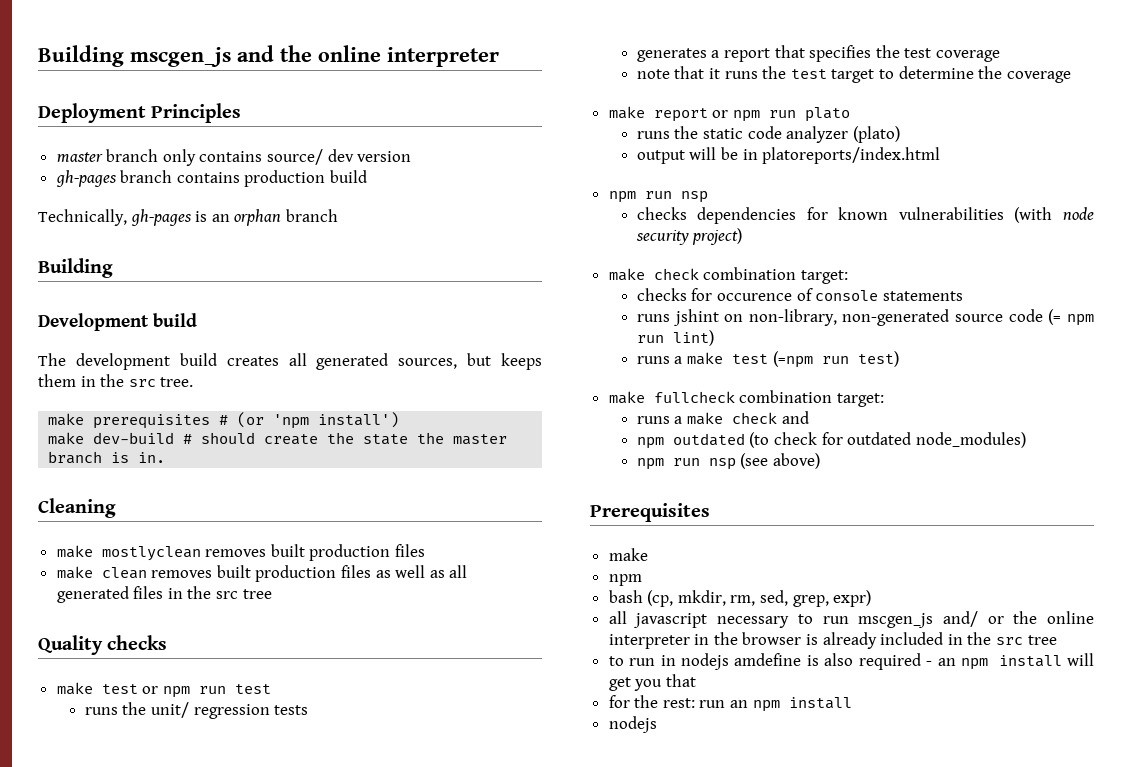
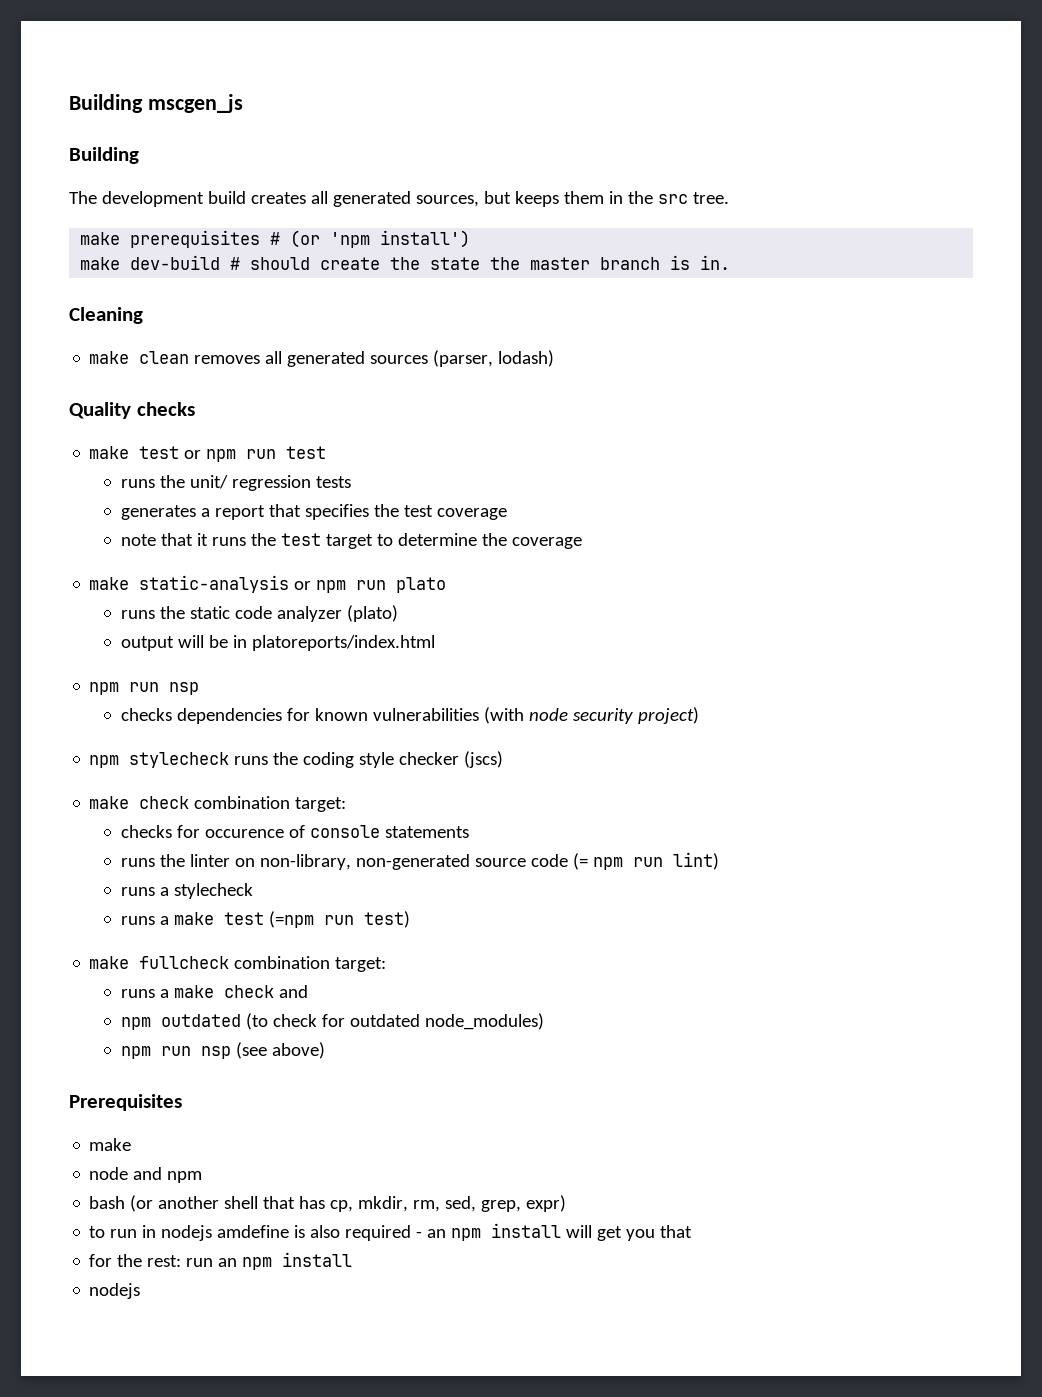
[237,45,499,67] [38,103,242,123] [56,149,412,166] [55,170,368,187] [38,209,338,226] [38,258,113,278] [38,313,197,331] and the online interpreter // Deployment Principles // master branch only contains source/ dev version // gh-pages branch contains production build // Technically, gh-pages is an orphan branch // Building // Development build -> [69,147,139,164] // Building
[101,544,426,561] [56,565,468,582] [56,586,272,603] mostlyclean removes built production files // make clean removes built production files as well as all generated files in the src tree -> [139,350,555,367] clean removes all generated sources (parser, lodash)
[653,108,708,122] report -> [139,575,290,593] static-analysis
(743, 236) none -> [89,751,504,768] // npm stylecheck runs the coding style checker (jscs)
[672,309,719,326] jshint -> [160,854,231,867] the linter
(714, 338) none -> [121,883,254,899] // runs a stylecheck
(648, 554) none -> [89,1167,163,1180] node and
[647,590,674,607] (cp, -> [130,1195,354,1212] (or another shell that has cp,
[608,611,1094,628] [608,632,1057,649] // all javascript necessary to run mscgen_js and/ or the online interpreter in the browser is already included in the src tree -> (567, 1203) none

